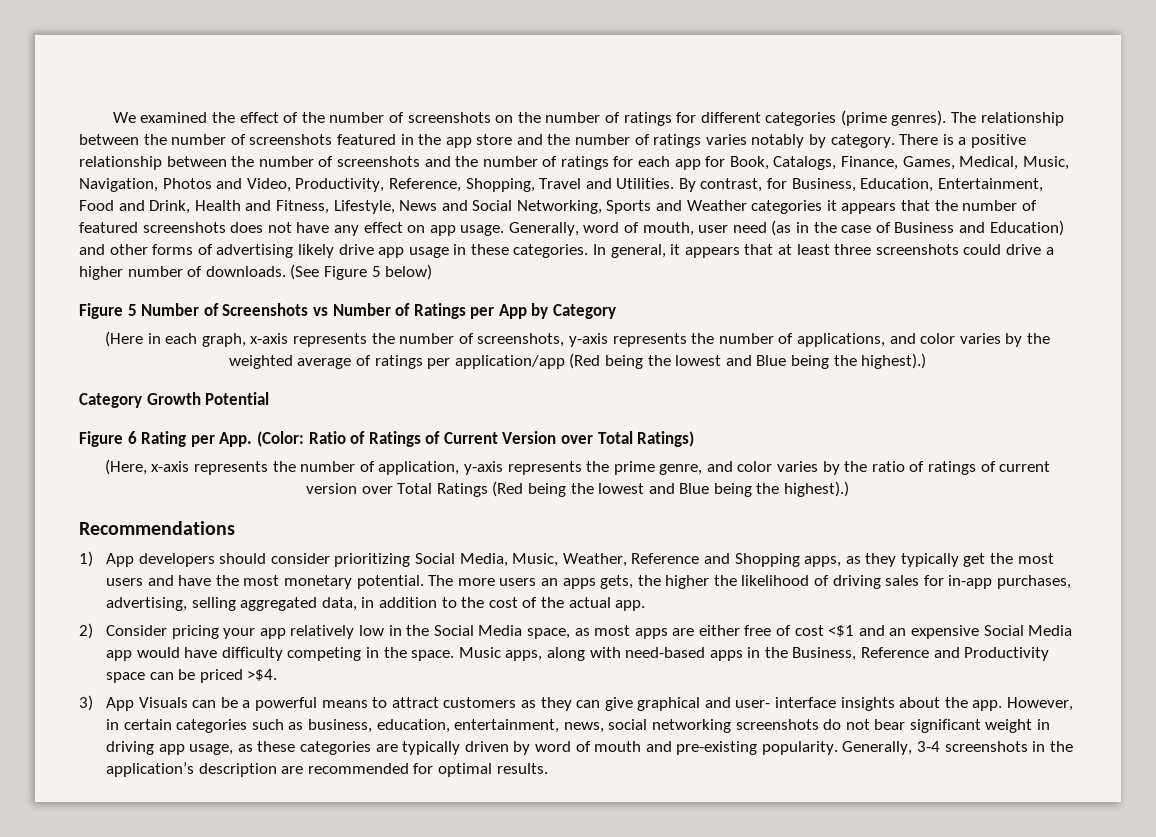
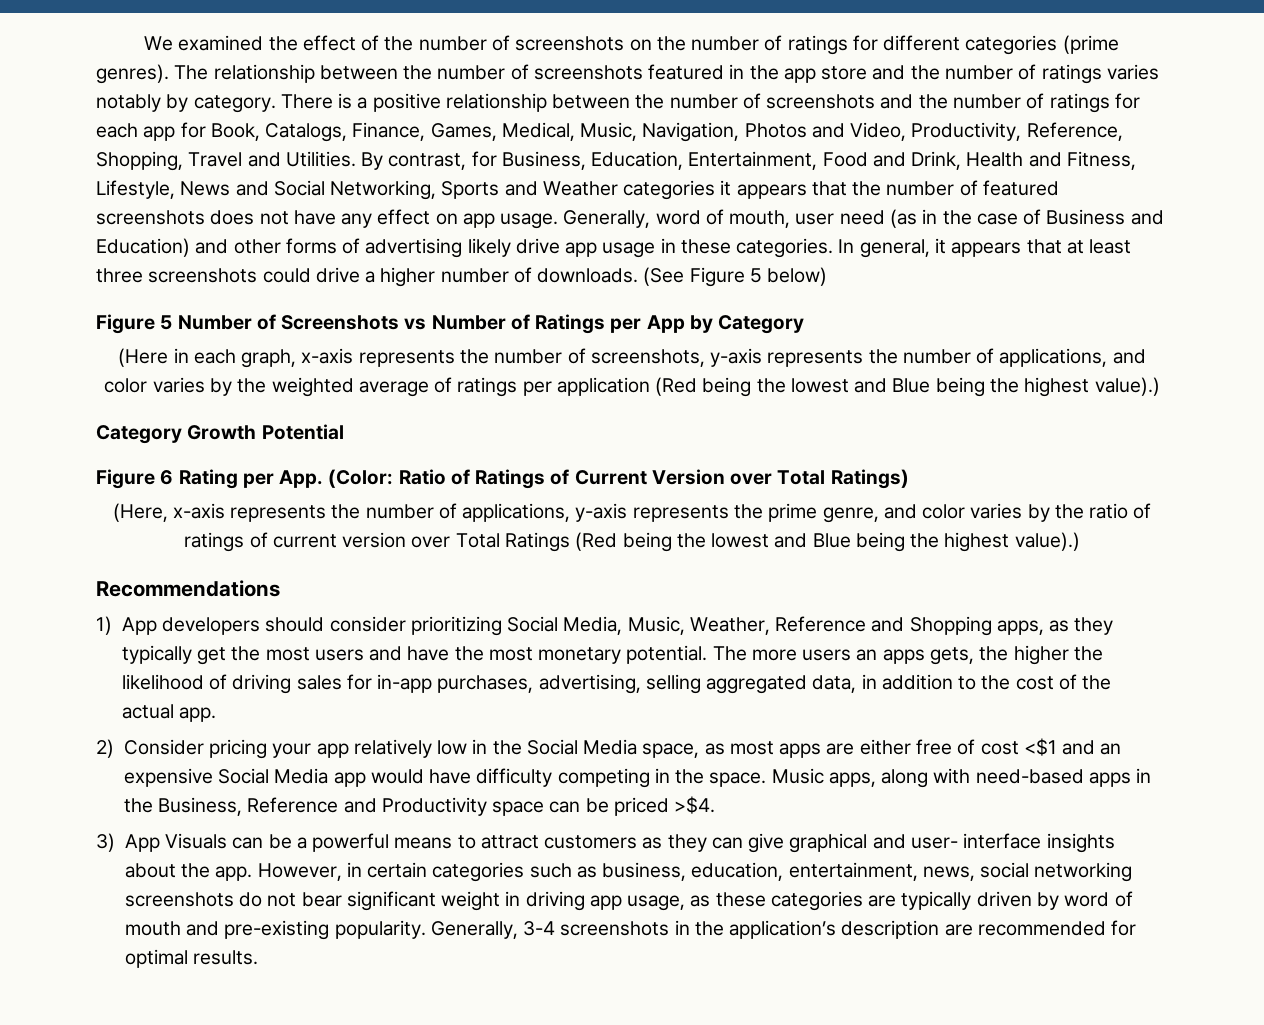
[454,353,927,369] application/app (Red being the lowest and Blue being the highest).) -> [556,377,1160,397] application (Red being the lowest and Blue being the highest value).)
[378,461,460,475] application, -> [462,503,571,522] applications,
[784,481,850,497] highest).) -> [944,532,1080,552] highest value).)

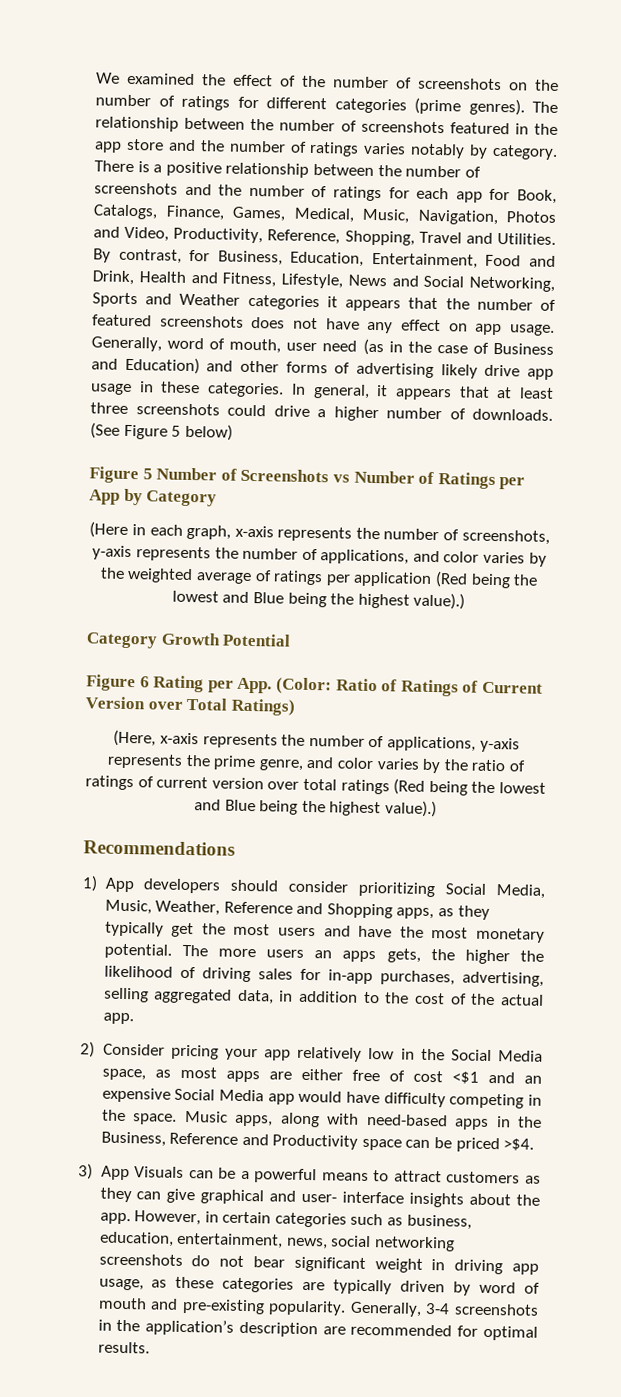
[455,532,570,552] Total Ratings -> [303,778,390,795] total ratings

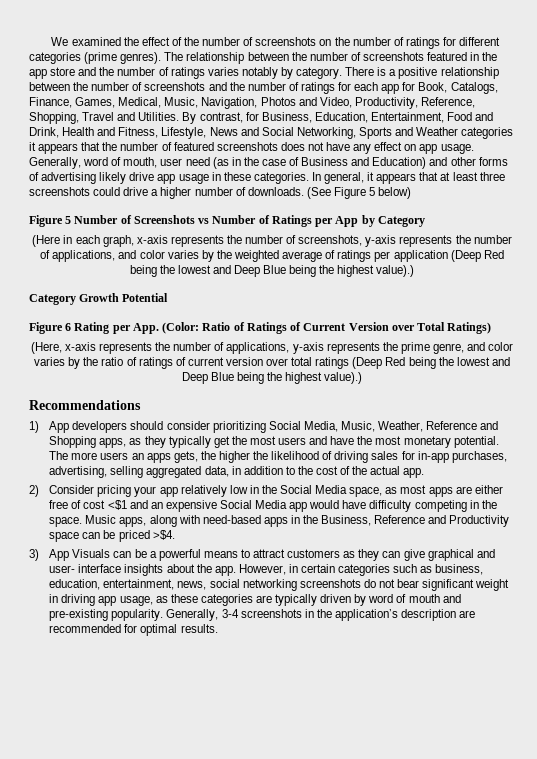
[434,571,539,589] [171,590,250,603] (Red being the lowest and -> [450,250,504,262] [129,265,260,277] (Deep Red being the lowest and Deep
[393,778,546,796] [194,799,222,811] (Red being the lowest and -> [352,357,510,369] [181,372,208,384] (Deep Red being the lowest and Deep

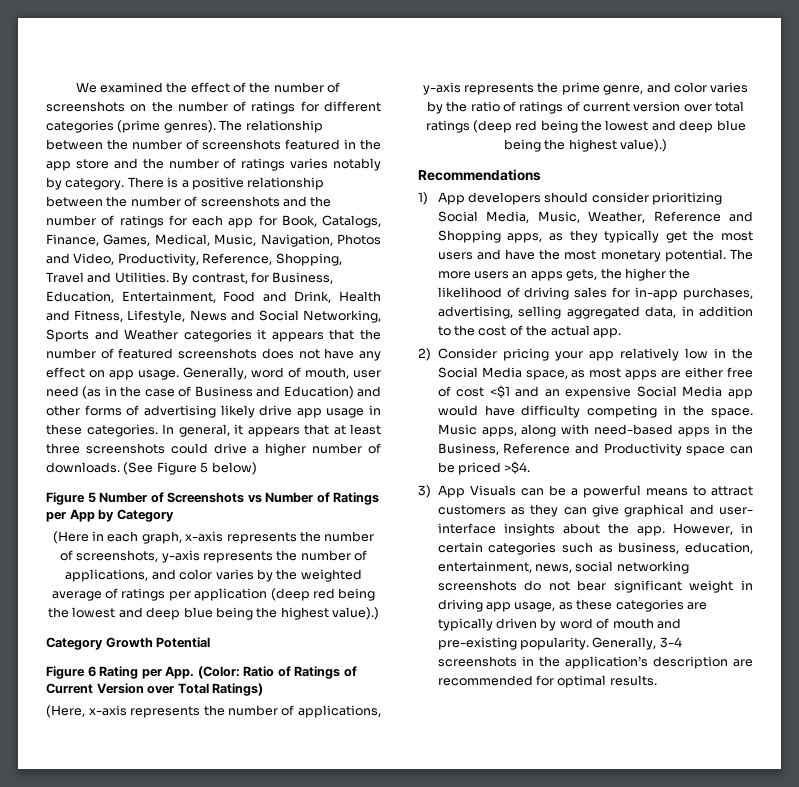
[450,250,504,262] [129,265,287,277] (Deep Red being the lowest and Deep Blue -> [270,588,376,601] [48,607,213,620] (deep red being the lowest and deep blue
[352,357,510,369] [181,372,234,384] (Deep Red being the lowest and Deep Blue -> [472,120,746,133] (deep red being the lowest and deep blue

